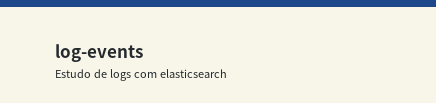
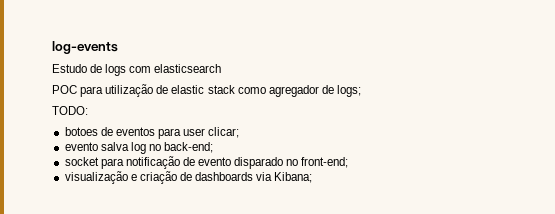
(227, 73) none -> [52,84,361,97] [52,106,88,115] [64,127,240,139] [64,142,214,154] [64,156,349,169] [64,171,313,184] // POC para utilização de elastic stack como agregador de logs; // TODO: // botoes de eventos para user clicar; // evento salva log no back-end; // socket para notificação de evento disparado no front-end; // visualização e criação de dashboards via Kibana;

